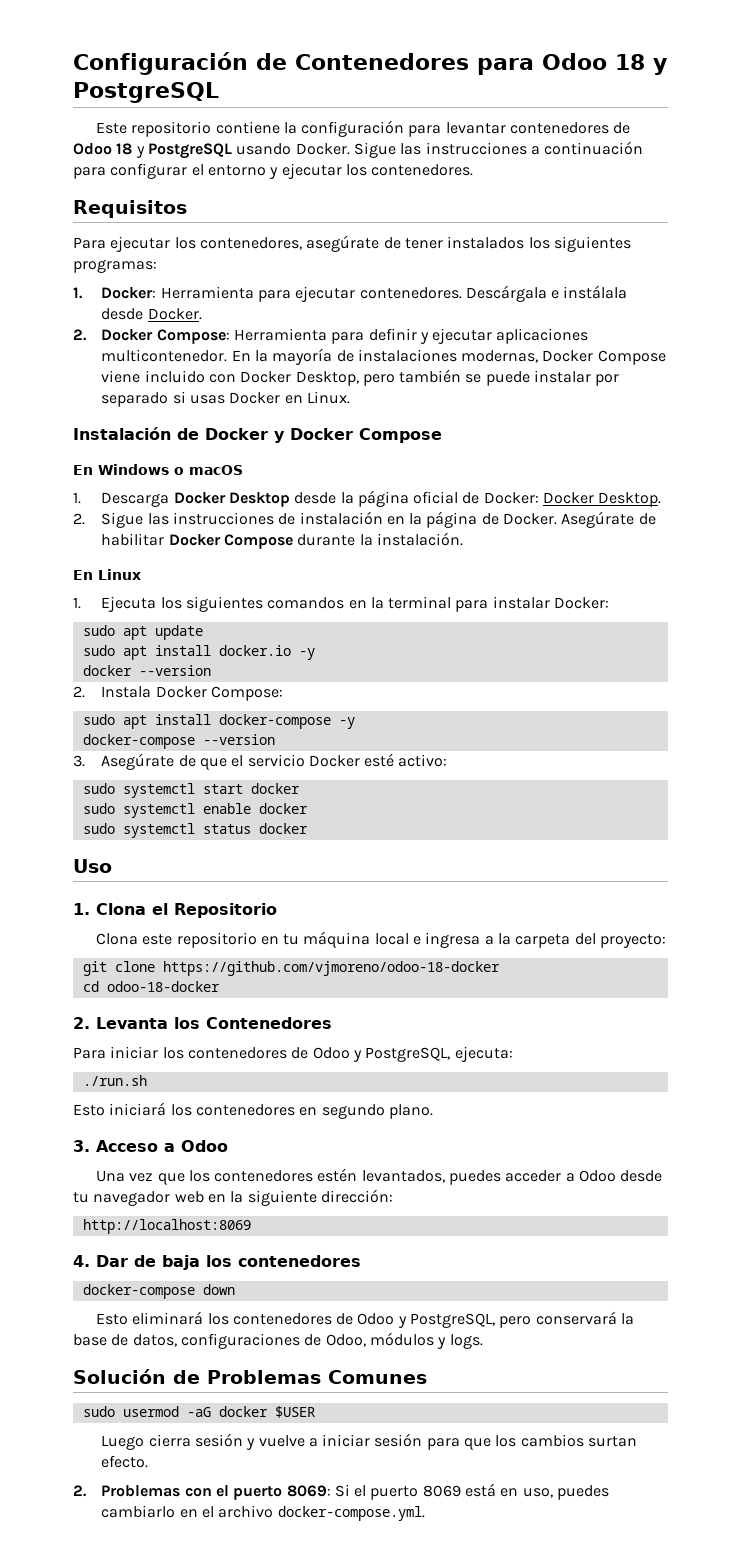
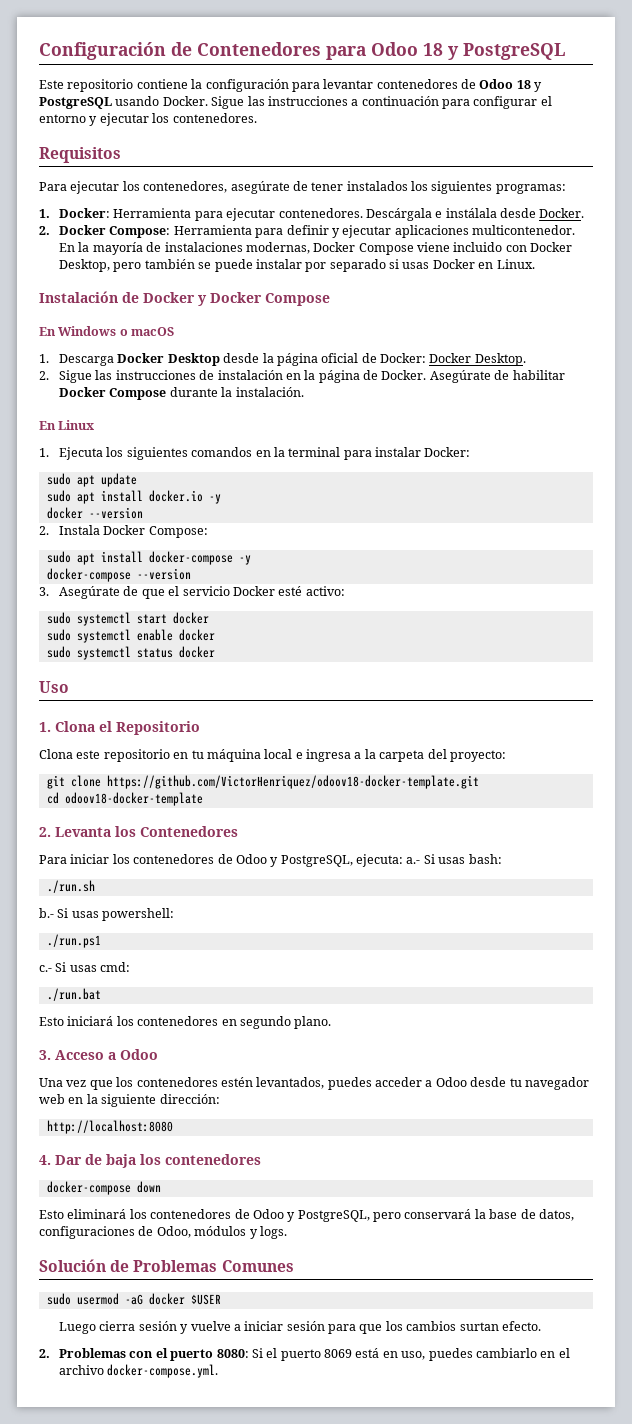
[162,961,500,976] https://github.com/vjmoreno/odoo-18-docker -> [106,775,479,789] https://github.com/VictorHenriquez/odoov18-docker-template.git
[106,981,220,992] odoo-18-docker -> [64,792,203,806] odoov18-docker-template
[82,1075,147,1086] // ./run.sh -> [406,854,502,864] [46,880,95,893] [39,908,175,921] [46,934,101,948] [39,962,131,972] [46,988,101,1001] a.- Si usas bash: // ./run.sh // b.- Si usas powershell: // ./run.ps1 // c.- Si usas cmd: // ./run.bat
[82,1219,251,1234] http://localhost:8069 -> [46,1120,173,1134] http://localhost:8080
[286,1485,331,1497] 8069: -> [216,1349,249,1358] 8080:

